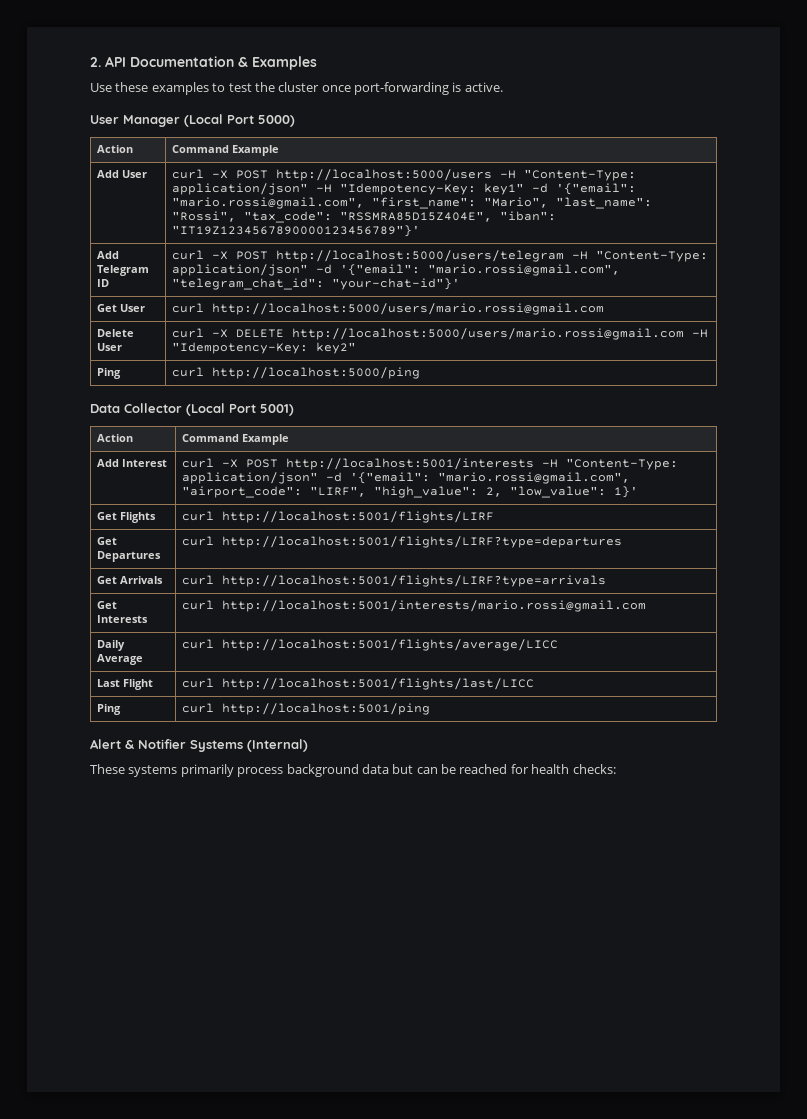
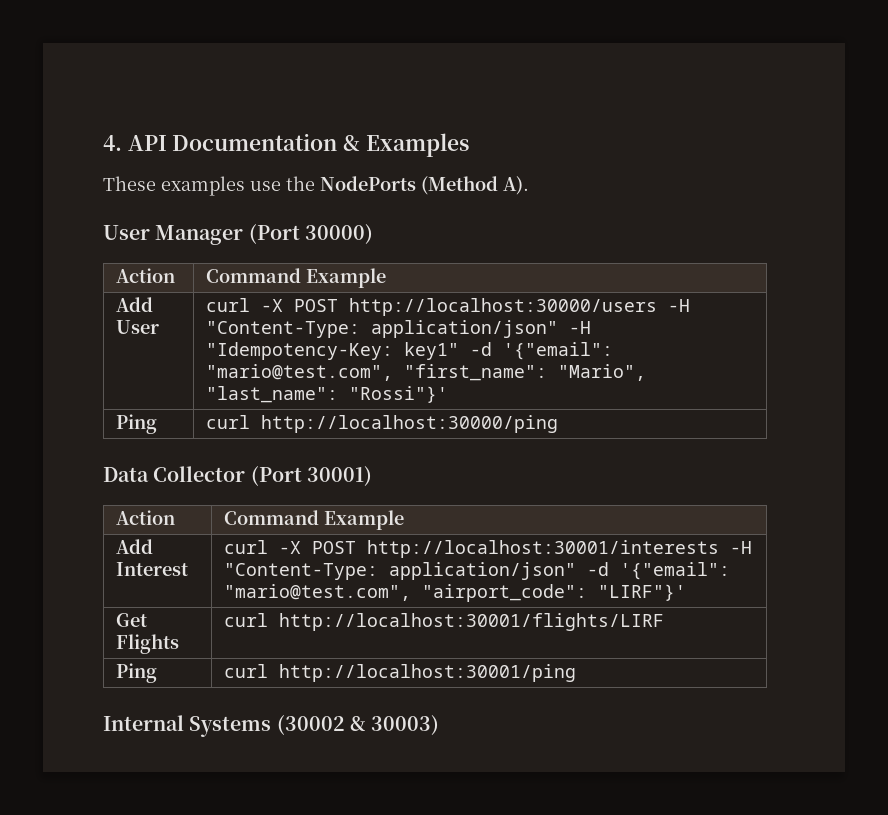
[90,57,101,67] 2. -> [103,135,122,151] 4.
[90,82,503,95] Use these examples to test the cluster once port-forwarding is active. -> [103,176,529,196] These examples use the NodePorts (Method A).
[184,114,295,127] (Local Port 5000) -> [248,224,373,244] (Port 30000)
[275,169,492,181] http://localhost:5000/users -> [348,298,657,316] http://localhost:30000/users
[171,197,364,209] "mario.rossi@gmail.com", -> [205,364,393,381] "mario@test.com",
[171,211,556,223] [171,225,420,237] [96,251,119,259] [96,265,149,276] [96,279,109,287] [171,250,708,262] [171,264,620,276] [171,278,460,290] [96,304,145,312] [171,303,604,315] [96,329,134,337] [96,343,122,351] [171,328,708,340] [171,342,356,354] [96,368,121,379] [171,367,420,379] "Rossi", "tax_code": "RSSMRA85D15Z404E", "iban": "IT19Z1234567890000123456789"}' // Add Telegram ID | curl -X POST http://localhost:5000/users/telegram -H "Content-Type: application/json" -d '{"email": "mario.rossi@gmail.com", "telegram_chat_id": "your-chat-id"}' // Get User | curl http://localhost:5000/users/mario.rossi@gmail.com // Delete User | curl -X DELETE http://localhost:5000/users/mario.rossi@gmail.com -H "Idempotency-Key: key2" // Ping | curl http://localhost:5000/ping -> [348,386,448,403] [115,414,157,434] [205,415,558,433] "Rossi"}' // Ping | curl http://localhost:30000/ping
[186,403,294,416] (Local Port 5001) -> [250,466,372,486] (Port 30001)
[285,458,678,470] [181,472,630,484] [181,486,638,498] [96,512,156,523] [181,511,494,523] [96,537,117,545] [96,551,161,562] [181,536,622,548] [96,576,163,584] [181,575,606,587] [96,601,117,609] [96,615,148,623] [181,600,646,612] [96,640,125,651] [96,654,143,665] [181,639,558,651] [96,679,153,690] [181,678,534,690] [96,704,121,715] [181,703,430,715] [90,739,308,752] [90,764,616,777] http://localhost:5001/interests -H "Content-Type: application/json" -d '{"email": "mario.rossi@gmail.com", "airport_code": "LIRF", "high_value": 2, "low_value": 1}' // Get Flights | curl http://localhost:5001/flights/LIRF // Get Departures | curl http://localhost:5001/flights/LIRF?type=departures // Get Arrivals | curl http://localhost:5001/flights/LIRF?type=arrivals // Get Interests | curl http://localhost:5001/interests/mario.rossi@gmail.com // Daily Average | curl http://localhost:5001/flights/average/LICC // Last Flight | curl http://localhost:5001/flights/last/LICC // Ping | curl http://localhost:5001/ping // Alert & Notifier Systems (Internal) // These systems primarily process background data but can be reached for health checks: -> [366,540,752,558] [223,562,730,580] [223,584,686,602] [115,613,147,627] [115,634,179,654] [223,613,664,631] [115,663,157,683] [223,664,576,682] [103,715,440,737] http://localhost:30001/interests -H "Content-Type: application/json" -d '{"email": "mario@test.com", "airport_code": "LIRF"}' // Get Flights | curl http://localhost:30001/flights/LIRF // Ping | curl http://localhost:30001/ping // Internal Systems (30002 & 30003)

